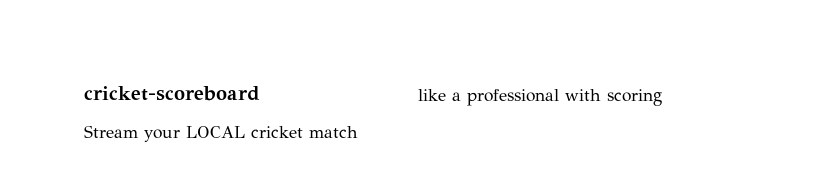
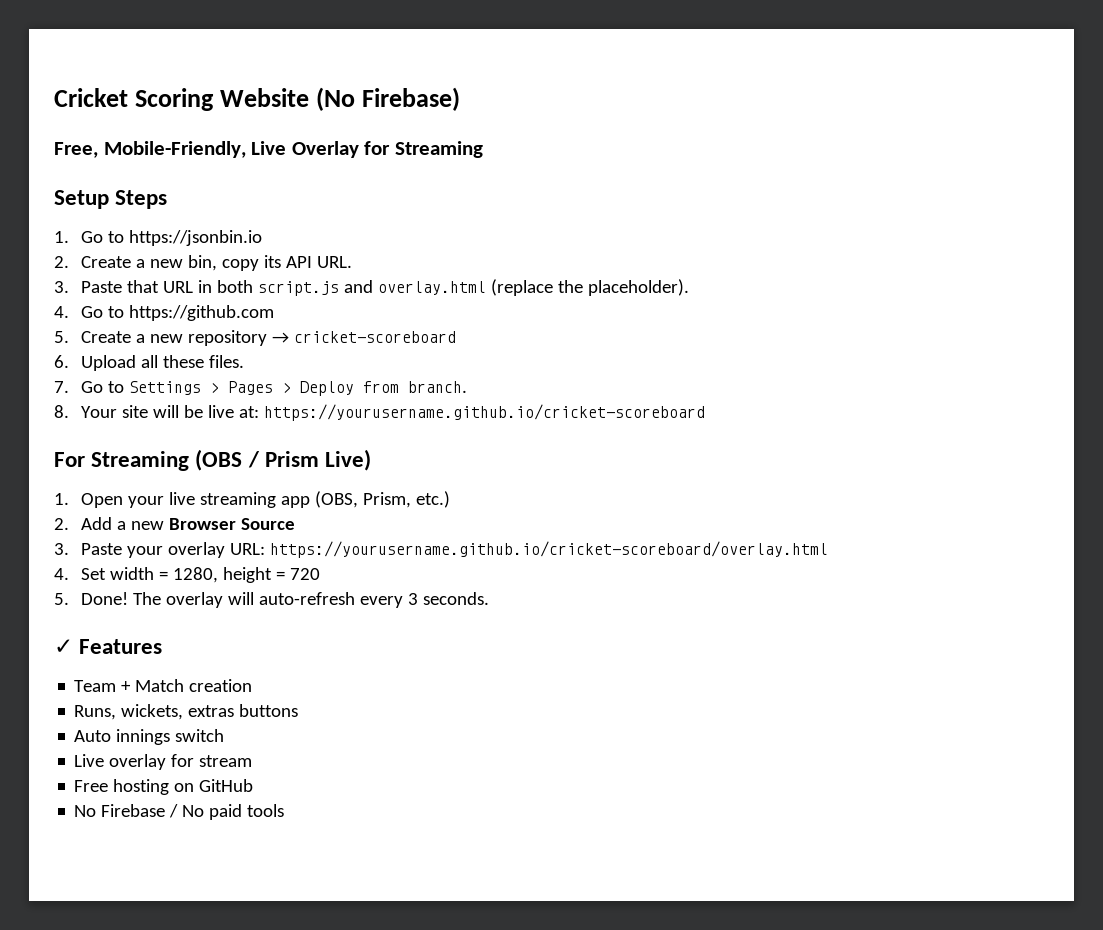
[84,86,260,101] [84,125,358,142] [418,89,662,106] cricket-scoreboard // Stream your LOCAL cricket match like a professional with scoring -> [54,87,461,111] [54,141,483,158] [54,190,168,209] [54,230,263,246] [54,255,353,271] [54,279,690,296] [54,305,275,321] [54,330,457,346] [54,355,245,371] [54,381,468,396] [54,404,706,421] [54,449,372,471] [54,491,451,508] [54,517,296,530] [54,541,829,558] [54,567,321,583] [54,592,490,608] [54,639,163,654] [74,679,253,692] [74,704,299,720] [74,729,225,745] [74,754,253,770] [74,779,254,795] [74,804,285,820] Cricket Scoring Website (No Firebase) // Free, Mobile-Friendly, Live Overlay for Streaming // Setup Steps // 1. Go to https://jsonbin.io // 2. Create a new bin, copy its API URL. // 3. Paste that URL in both script.js and overlay.html (replace the placeholder). // 4. Go to https://github.com // 5. Create a new repository → cricket-scoreboard // 6. Upload all these files. // 7. Go to Settings > Pages > Deploy from branch. // 8. Your site will be live at: https://yourusername.github.io/cricket-scoreboard // For Streaming (OBS / Prism Live) // 1. Open your live streaming app (OBS, Prism, etc.) // 2. Add a new Browser Source // 3. Paste your overlay URL: https://yourusername.github.io/cricket-scoreboard/overlay.html // 4. Set width = 1280, height = 720 // 5. Done! The overlay will auto-refresh every 3 seconds. // ✓ Features // Team + Match creation // Runs, wickets, extras buttons // Auto innings switch // Live overlay for stream // Free hosting on GitHub // No Firebase / No paid tools

